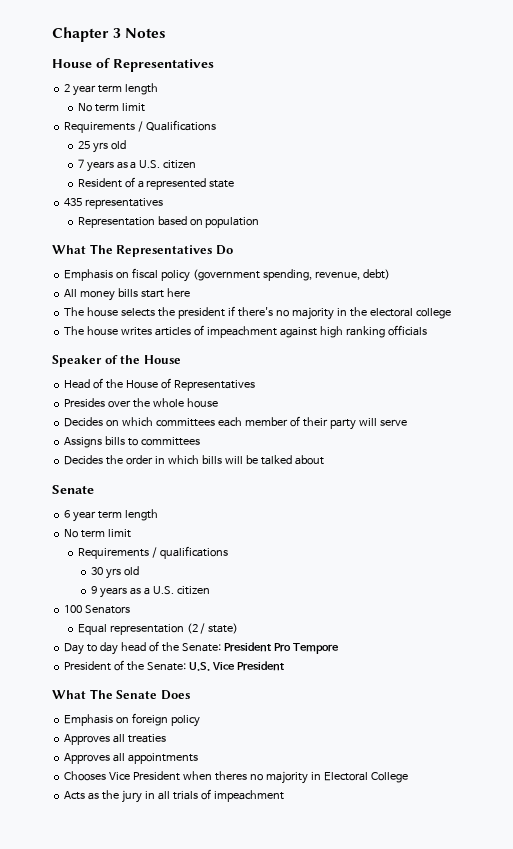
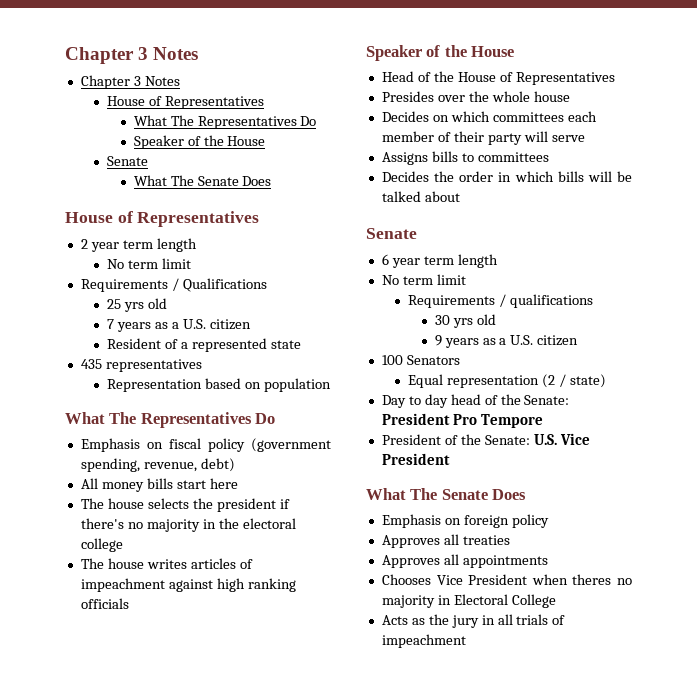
[52,27,167,42] Chapter 3 Notes -> [65,47,199,64] [80,75,180,89] [107,96,265,109] [133,115,317,129] [133,135,266,149] [107,156,149,166] [133,175,272,186] Chapter 3 Notes // Chapter 3 Notes // House of Representatives // What The Representatives Do // Speaker of the House // Senate // What The Senate Does

